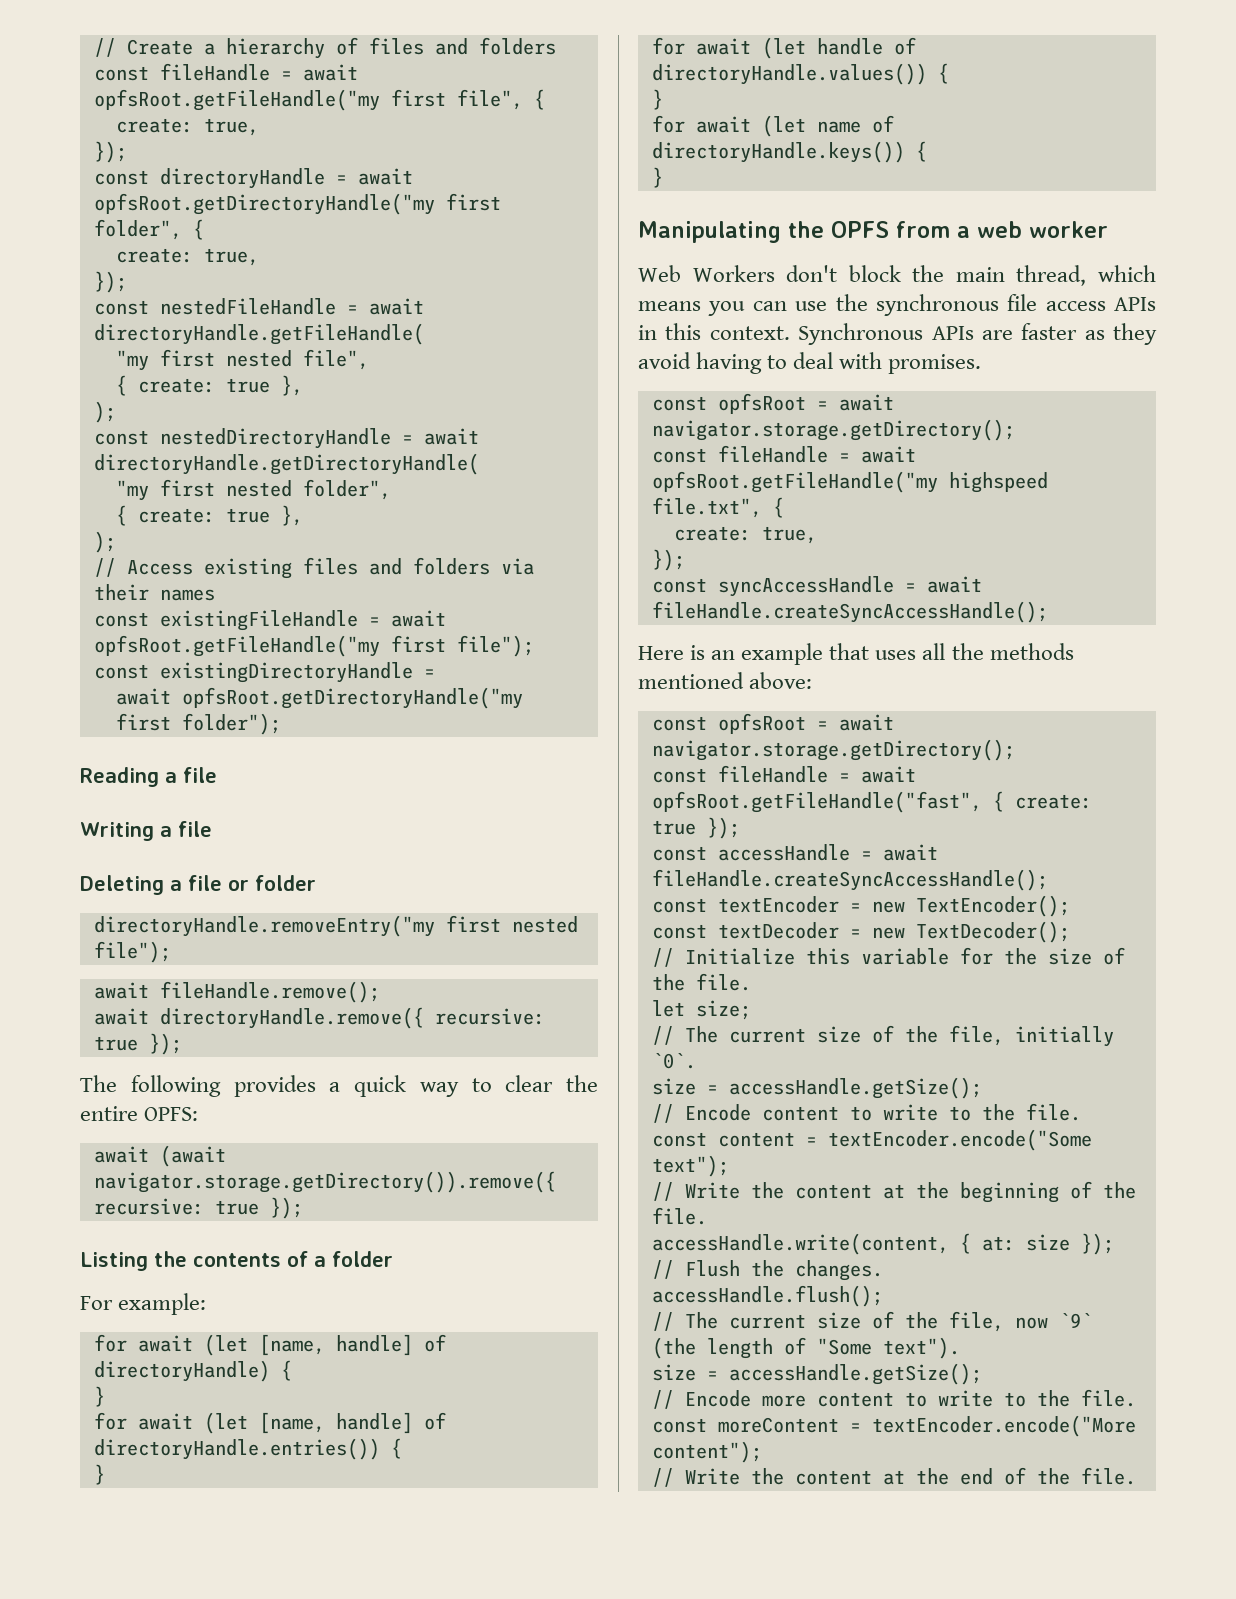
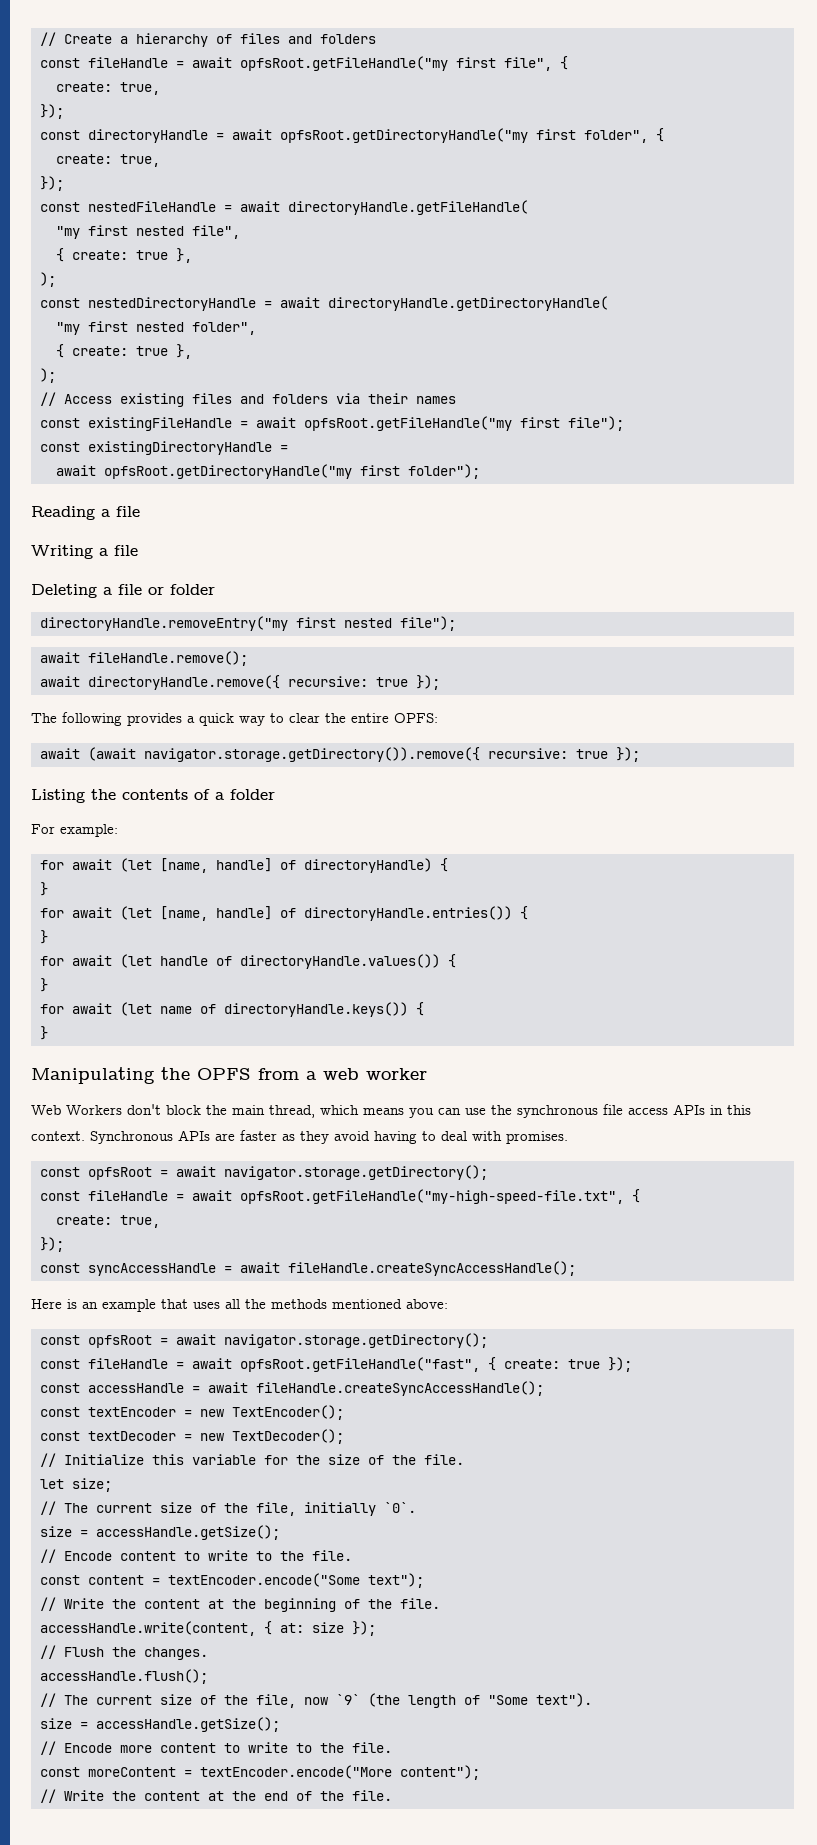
[651,471,1048,493] [651,497,762,518] opfsRoot.getFileHandle("my highspeed file.txt", -> [240,1189,624,1204] opfsRoot.getFileHandle("my-high-speed-file.txt",

